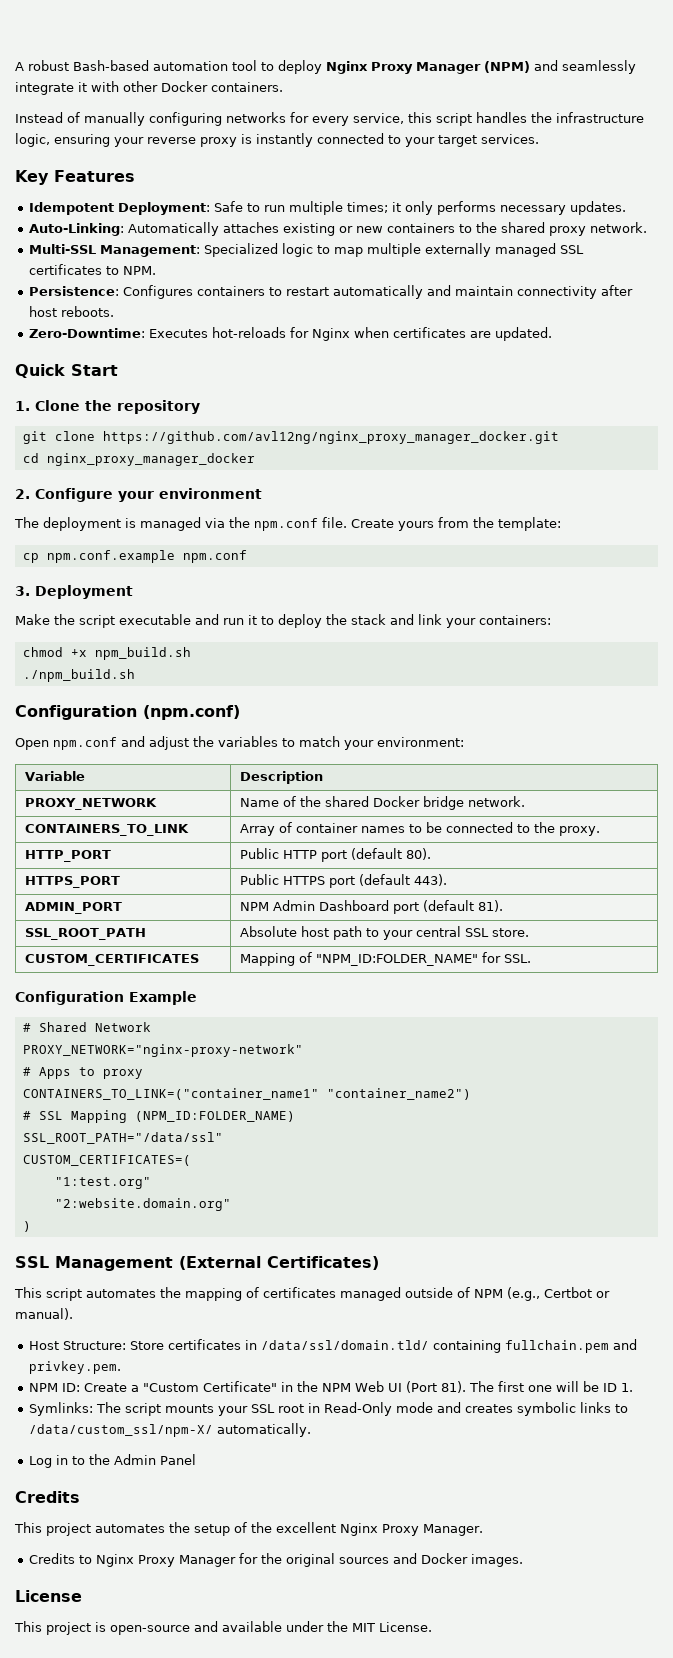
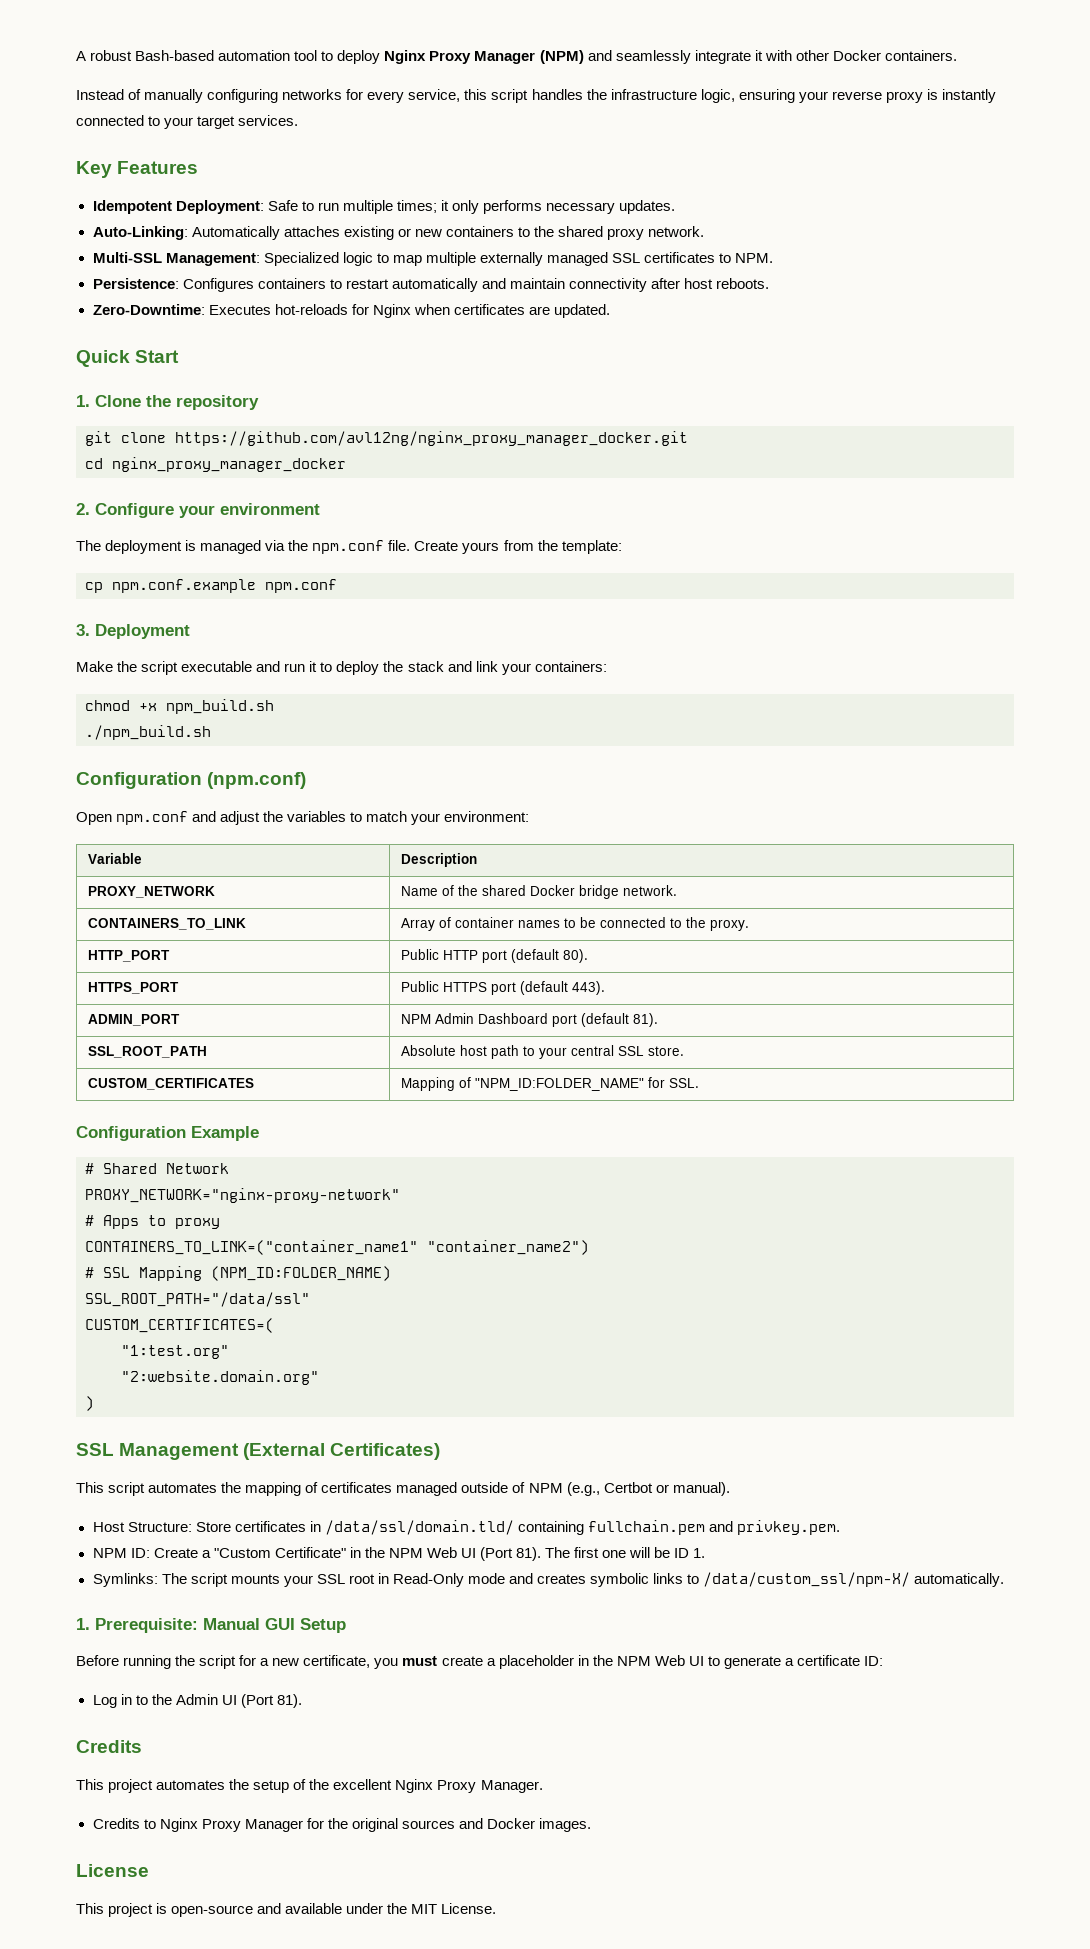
(311, 1430) none -> [76,1618,346,1633] [76,1655,884,1669] // 1. Prerequisite: Manual GUI Setup // Before running the script for a new certificate, you must create a placeholder in the NPM Web UI to generate a certificate ID:
[159,1454,196,1465] Panel -> [221,1694,302,1708] UI (Port 81).

